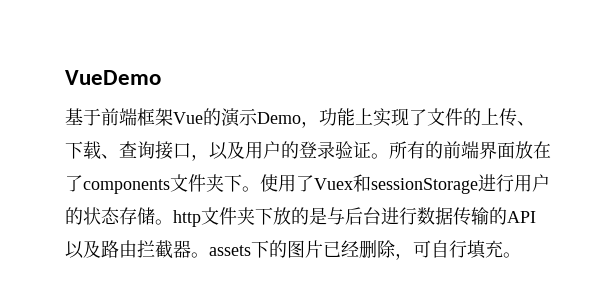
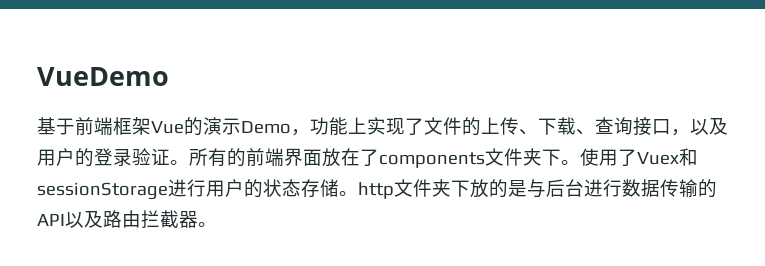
[209,240,521,260] assets下的图片已经删除，可自行填充。 -> (217, 224) none

